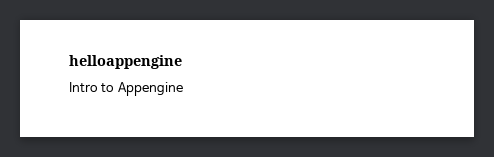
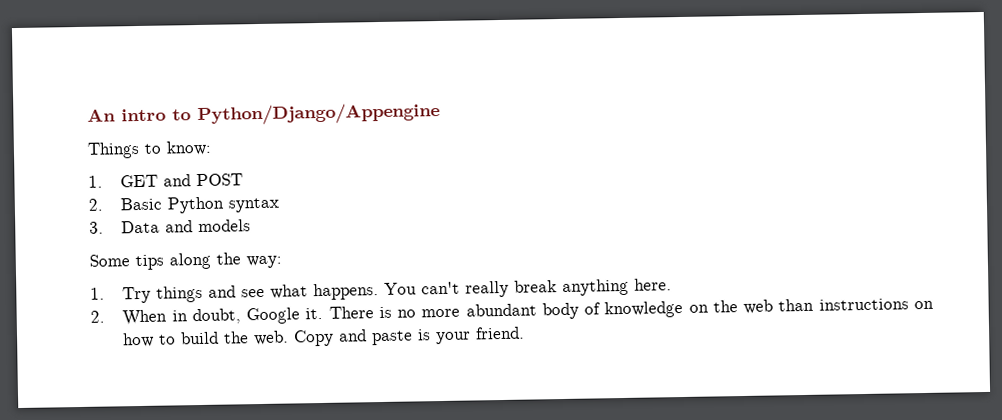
[69,55,182,69] [69,82,183,96] helloappengine // Intro to Appengine -> [87,102,440,127] [87,140,212,159] [88,173,244,188] [88,196,280,214] [89,219,252,234] [89,252,282,271] [90,278,673,304] [90,298,934,326] [122,326,526,348] An intro to Python/Django/Appengine // Things to know: // 1. GET and POST // 2. Basic Python syntax // 3. Data and models // Some tips along the way: // 1. Try things and see what happens. You can't really break anything here. // 2. When in doubt, Google it. There is no more abundant body of knowledge on the web than instructions on how to build the web. Copy and paste is your friend.

